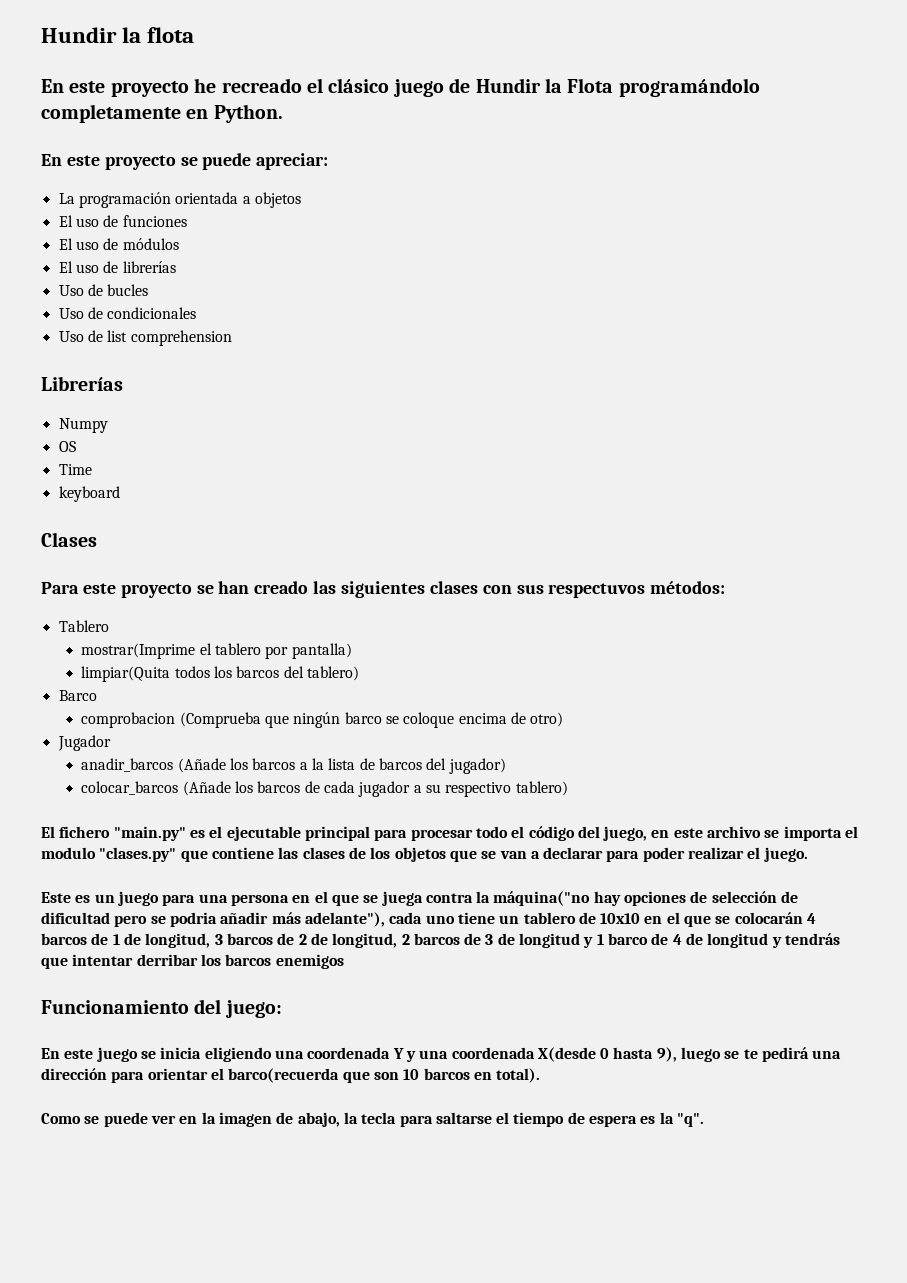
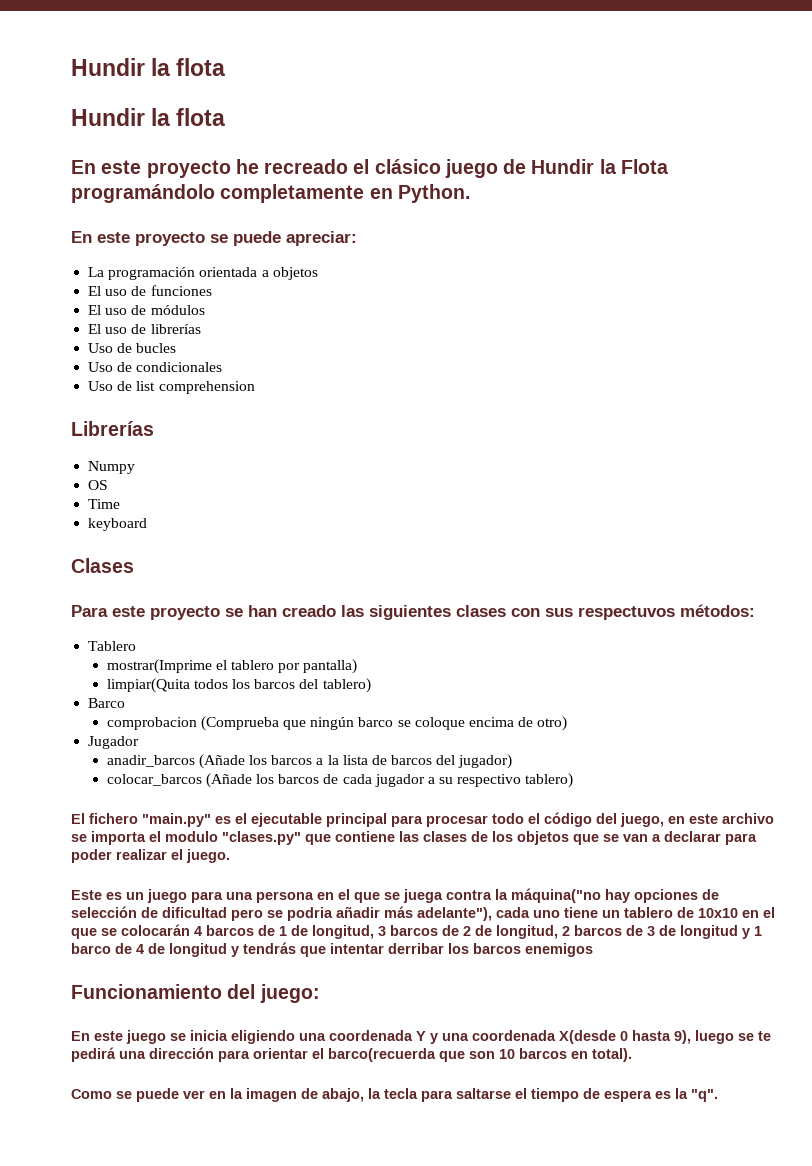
[41,27,195,43] Hundir la flota -> [71,58,226,76] [71,108,226,126] Hundir la flota // Hundir la flota

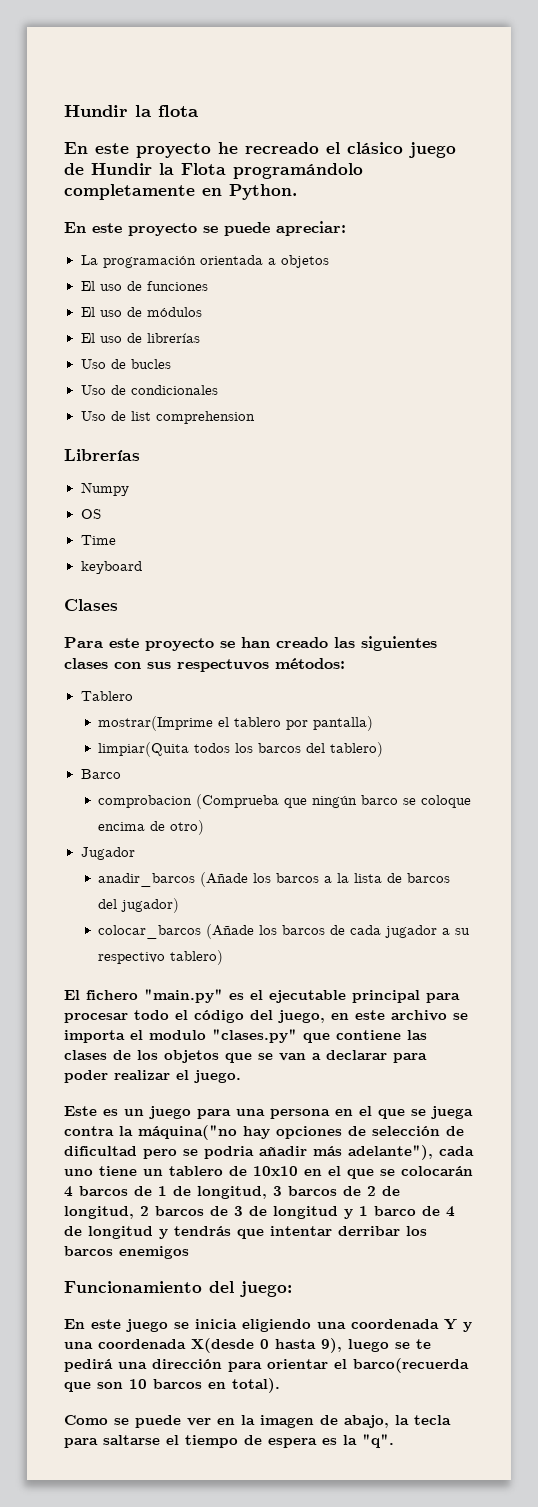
[71,58,226,76] [71,108,226,126] Hundir la flota // Hundir la flota -> [64,105,199,117] Hundir la flota

